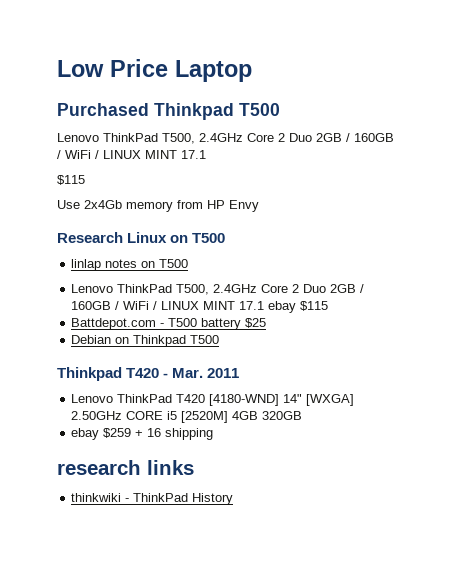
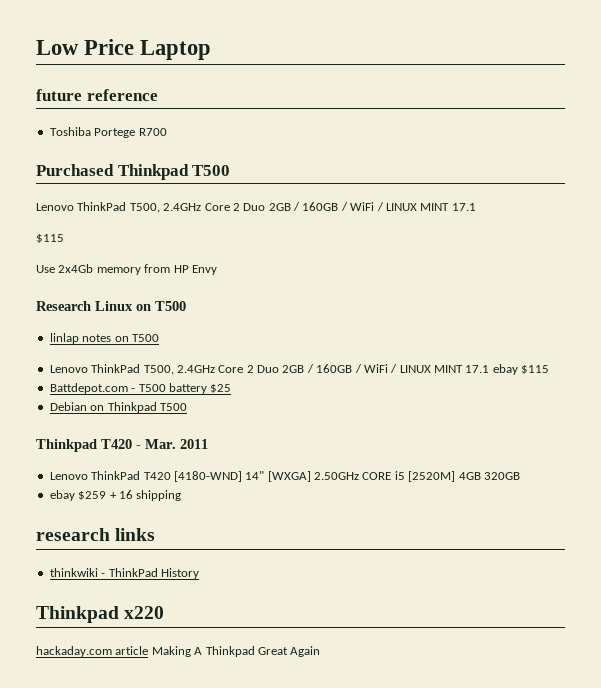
(252, 71) none -> [36,89,158,101] [49,127,167,138] // future reference // Toshiba Portege R700
(234, 499) none -> [36,606,165,623] [36,646,321,657] // Thinkpad x220 // hackaday.com article Making A Thinkpad Great Again

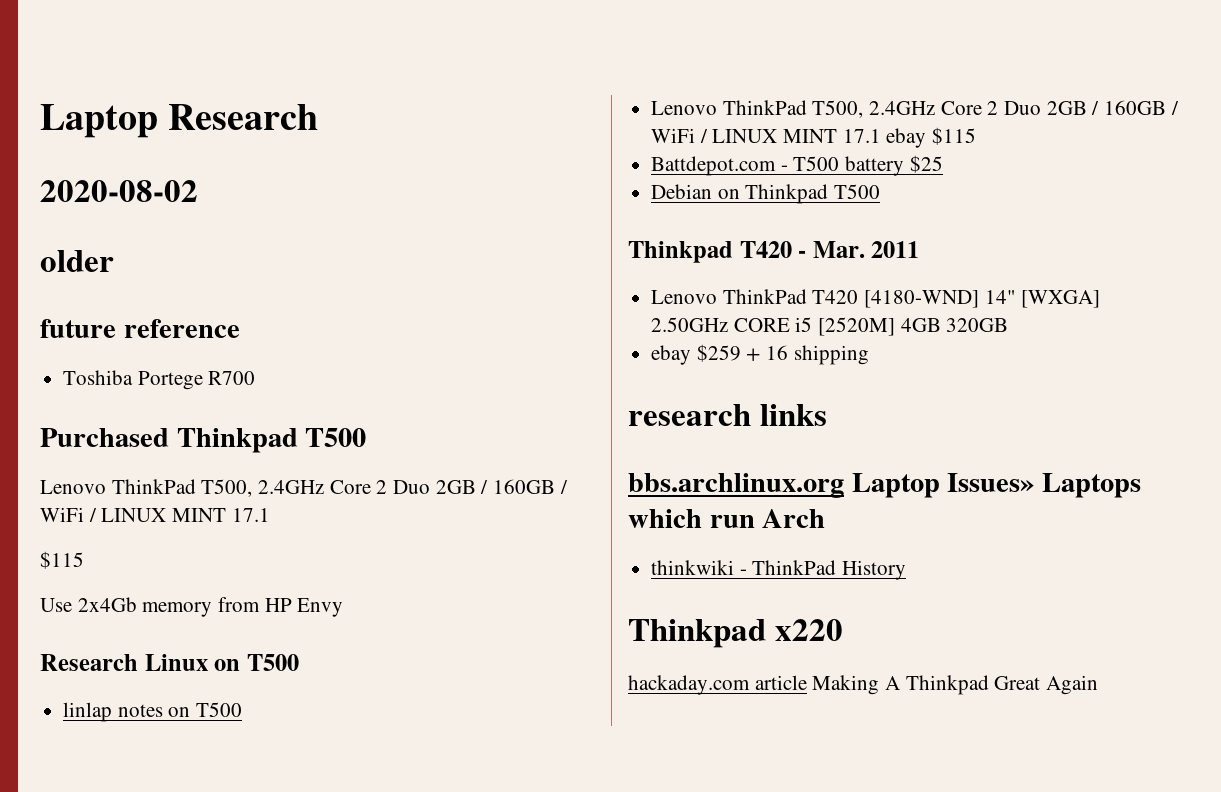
[36,39,212,60] Low Price Laptop -> [40,104,319,138] [40,180,198,202] [40,250,114,272] Laptop Research // 2020-08-02 // older
(156, 534) none -> [628,473,1142,498] [628,509,826,528] // bbs.archlinux.org Laptop Issues» Laptops which run Arch

